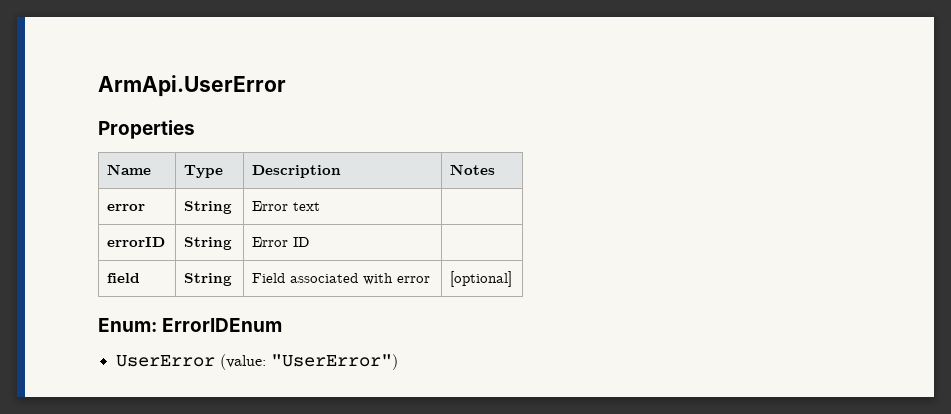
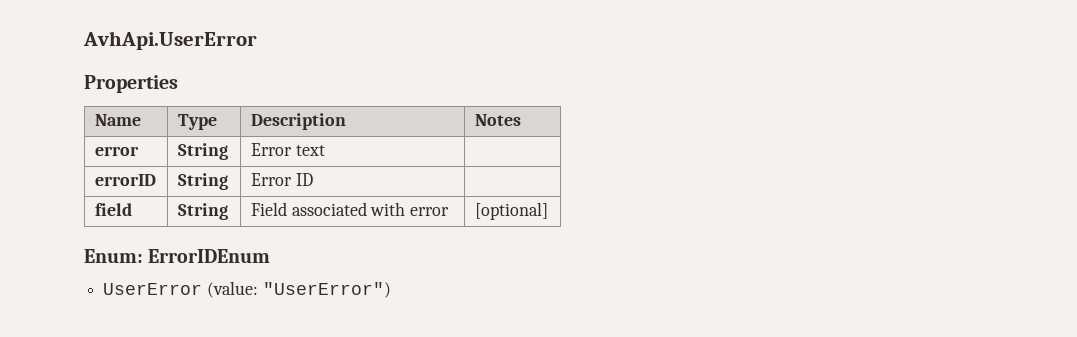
[98,75,286,97] ArmApi.UserError -> [83,31,257,50] AvhApi.UserError

